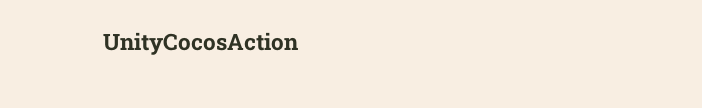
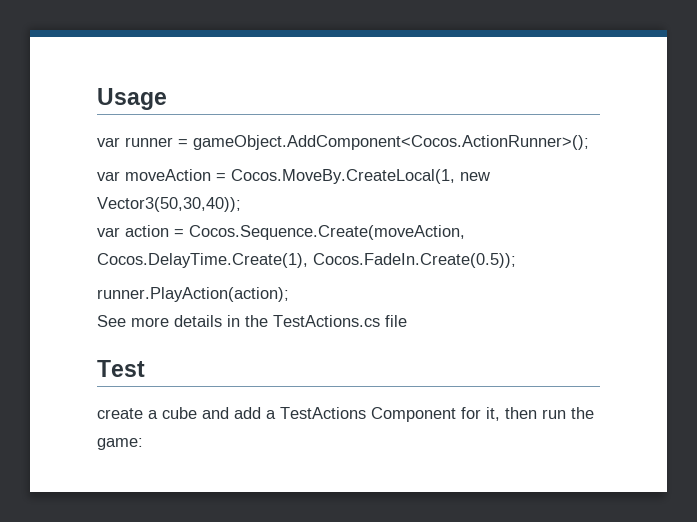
[103,32,298,55] UnityCocosAction -> [97,88,167,110] [97,135,589,150] [97,169,490,184] [97,197,241,212] [97,225,465,240] [97,253,516,268] [97,287,289,302] [97,315,407,327] [97,360,145,377] [97,407,594,422] [97,438,143,450] Usage // var runner = gameObject.AddComponent<Cocos.ActionRunner>(); // var moveAction = Cocos.MoveBy.CreateLocal(1, new Vector3(50,30,40)); // var action = Cocos.Sequence.Create(moveAction, Cocos.DelayTime.Create(1), Cocos.FadeIn.Create(0.5)); // runner.PlayAction(action); // See more details in the TestActions.cs file // Test // create a cube and add a TestActions Component for it, then run the game:

